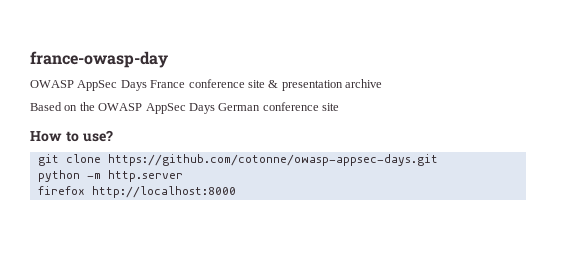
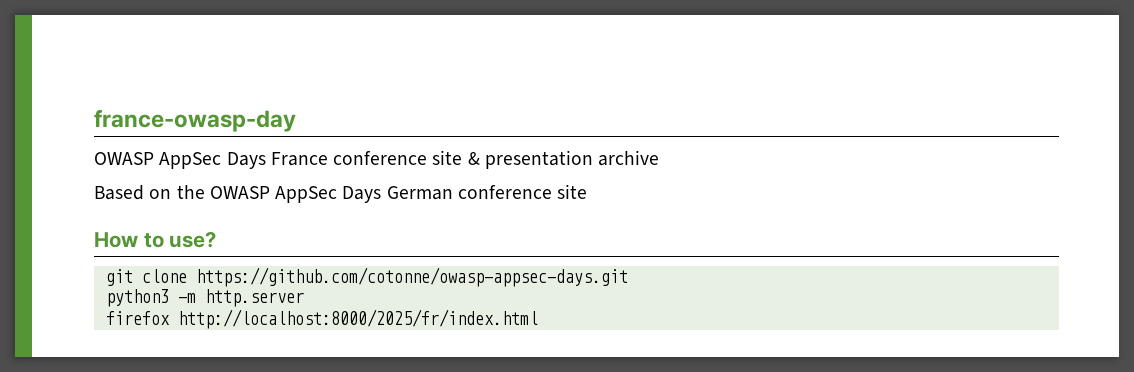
[37,170,80,182] python -> [105,289,169,307] python3
[91,186,236,198] http://localhost:8000 -> [177,309,538,329] http://localhost:8000/2025/fr/index.html

